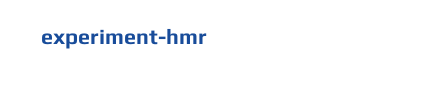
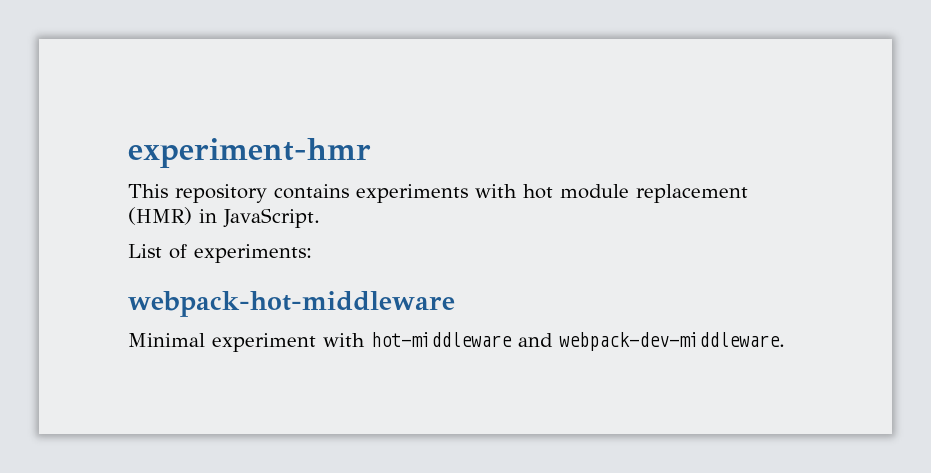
(207, 38) none -> [128,184,748,203] [128,207,320,228] [128,244,312,263] [128,291,455,317] [128,332,785,352] // This repository contains experiments with hot module replacement (HMR) in JavaScript. // List of experiments: // webpack-hot-middleware // Minimal experiment with hot-middleware and webpack-dev-middleware.

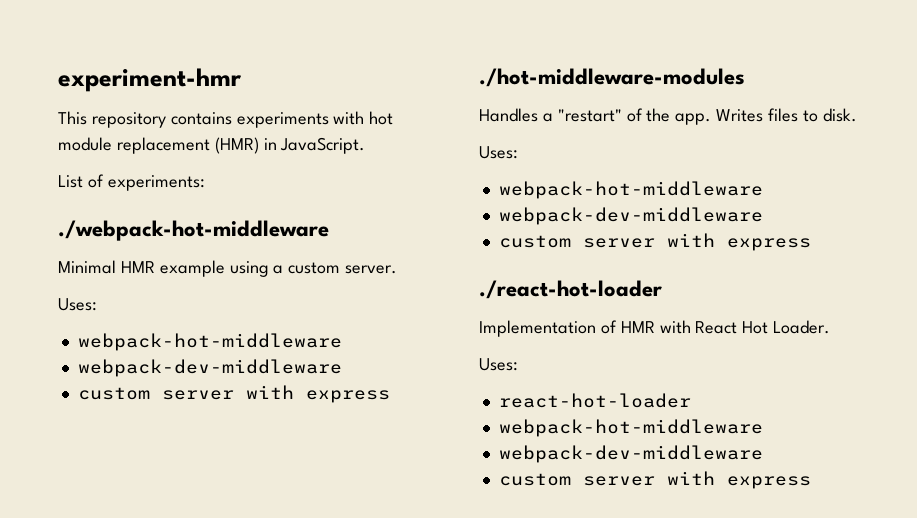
[128,291,455,317] [128,332,785,352] webpack-hot-middleware // Minimal experiment with hot-middleware and webpack-dev-middleware. -> [58,220,329,241] [58,260,398,277] [58,298,97,311] [77,333,342,351] [77,359,342,377] [77,385,390,403] [479,68,745,87] [479,108,857,125] [479,146,518,159] [498,181,763,199] [498,207,763,225] [498,233,811,251] [479,280,662,299] [479,320,831,337] [479,358,518,371] [498,393,691,408] [498,419,763,437] [498,445,763,463] [498,471,811,489] ./webpack-hot-middleware // Minimal HMR example using a custom server. // Uses: // webpack-hot-middleware // webpack-dev-middleware // custom server with express // ./hot-middleware-modules // Handles a "restart" of the app. Writes files to disk. // Uses: // webpack-hot-middleware // webpack-dev-middleware // custom server with express // ./react-hot-loader // Implementation of HMR with React Hot Loader. // Uses: // react-hot-loader // webpack-hot-middleware // webpack-dev-middleware // custom server with express

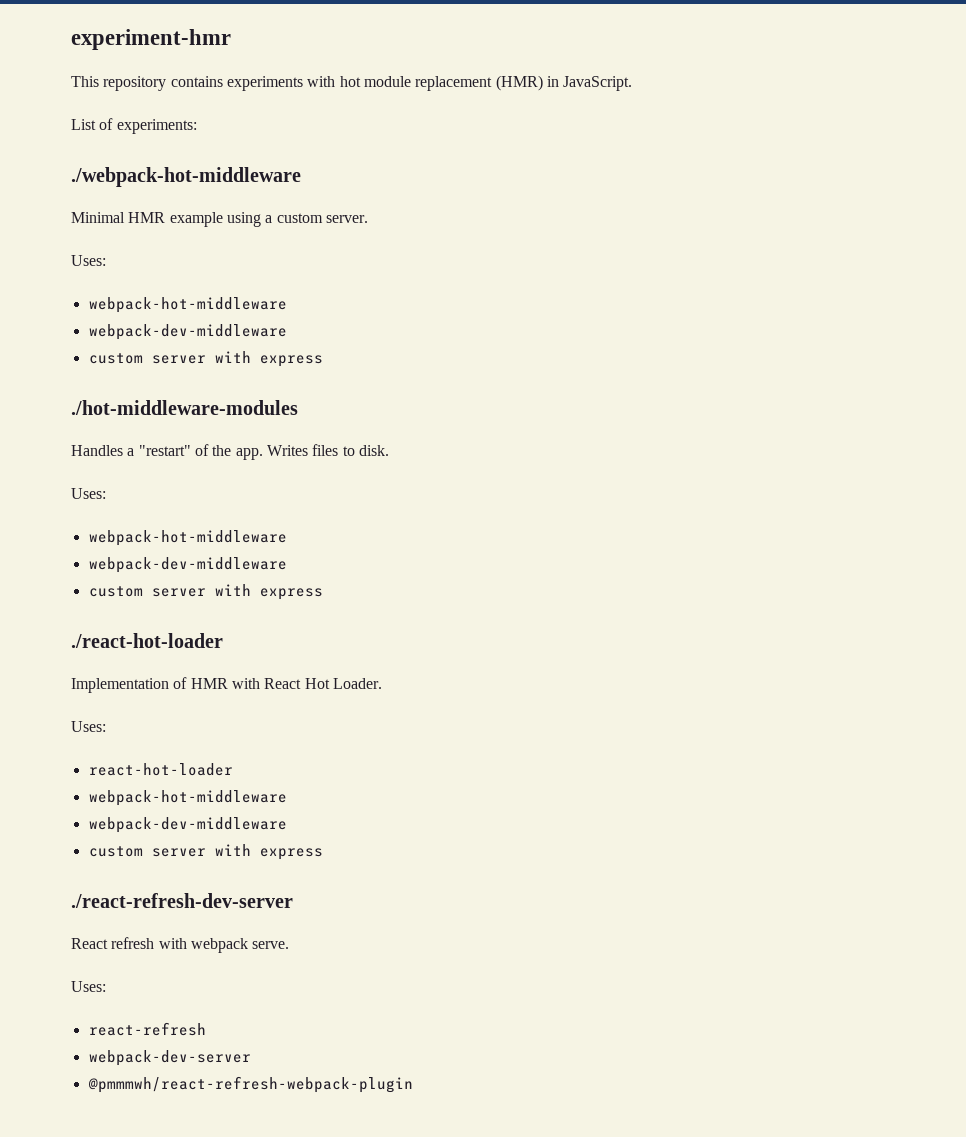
(811, 482) none -> [71,893,293,908] [71,937,290,953] [71,981,106,992] [88,1022,206,1036] [88,1050,251,1066] [87,1076,413,1093] // ./react-refresh-dev-server // React refresh with webpack serve. // Uses: // react-refresh // webpack-dev-server // @pmmmwh/react-refresh-webpack-plugin

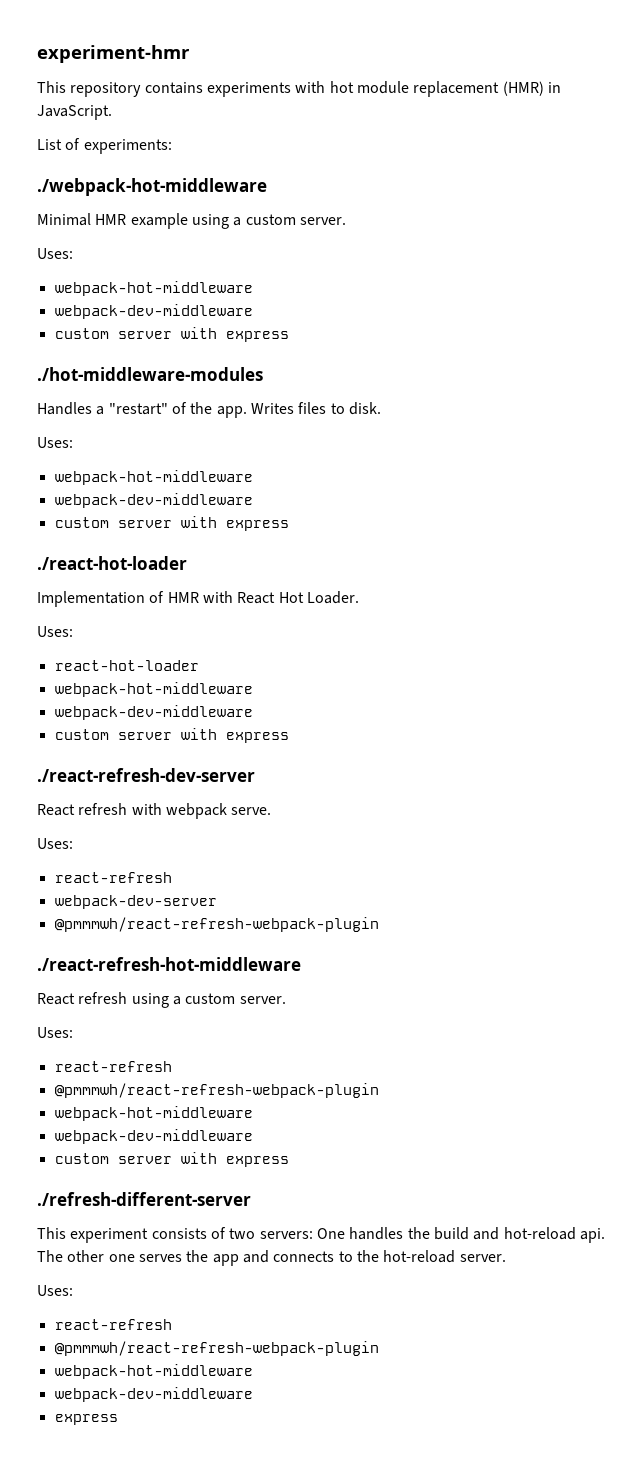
(413, 1084) none -> [37,957,301,971] [37,992,286,1008] [37,1027,73,1038] [54,1061,172,1072] [54,1083,379,1098] [54,1106,253,1121] [54,1129,253,1144] [54,1152,289,1167] [37,1192,251,1206] [37,1227,605,1243] [37,1250,506,1266] [37,1285,73,1296] [54,1319,172,1330] [54,1341,379,1356] [54,1364,253,1379] [54,1387,253,1402] [54,1414,118,1425] // ./react-refresh-hot-middleware // React refresh using a custom server. // Uses: // react-refresh // @pmmmwh/react-refresh-webpack-plugin // webpack-hot-middleware // webpack-dev-middleware // custom server with express // ./refresh-different-server // This experiment consists of two servers: One handles the build and hot-reload api. The other one serves the app and connects to the hot-reload server. // Uses: // react-refresh // @pmmmwh/react-refresh-webpack-plugin // webpack-hot-middleware // webpack-dev-middleware // express

